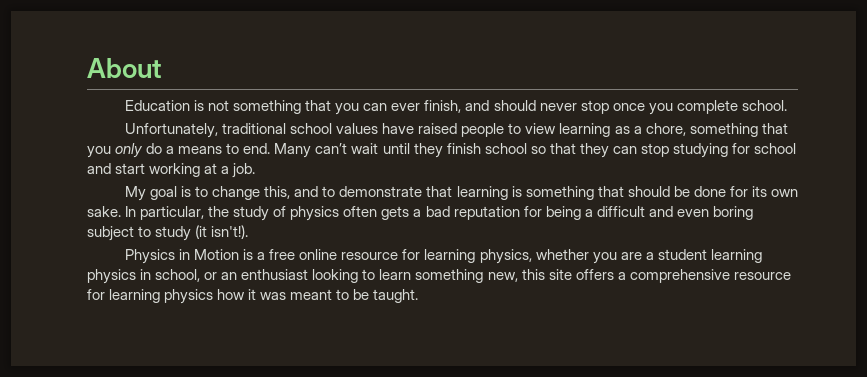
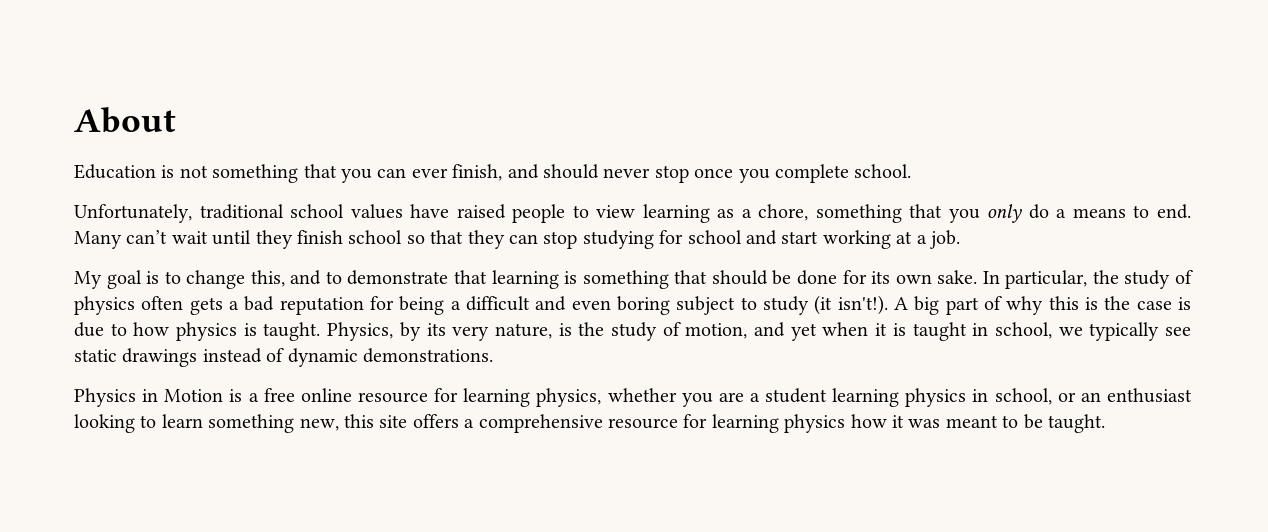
(249, 232) none -> [894,296,1192,315] [74,322,1192,341] [74,348,493,367] A big part of why this is the case is due to how physics is taught. Physics, by its very nature, is the study of motion, and yet when it is taught in school, we typically see static drawings instead of dynamic demonstrations.

